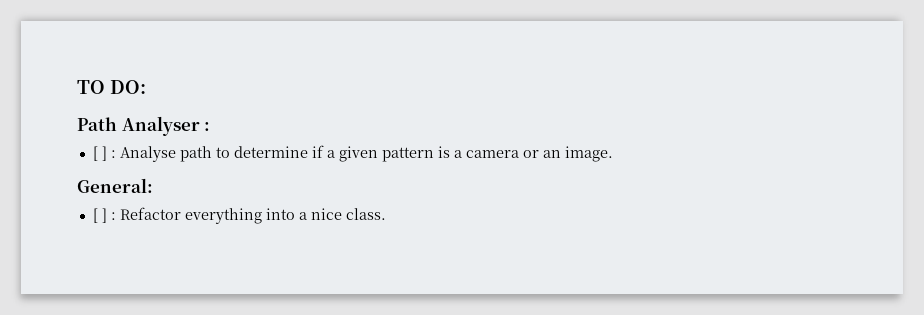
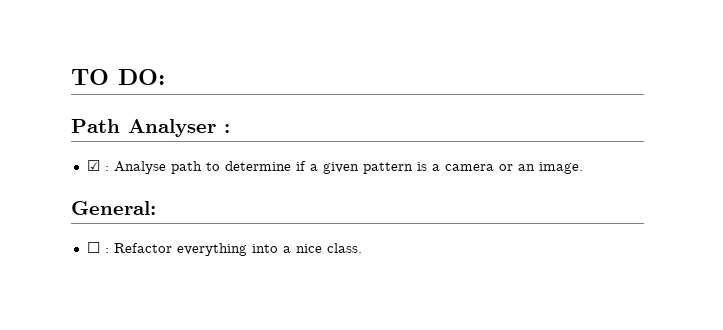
[92,146,107,161] [ ] -> [86,160,100,171] ☑
[92,208,107,223] [ ] -> [86,242,100,253] ☐

